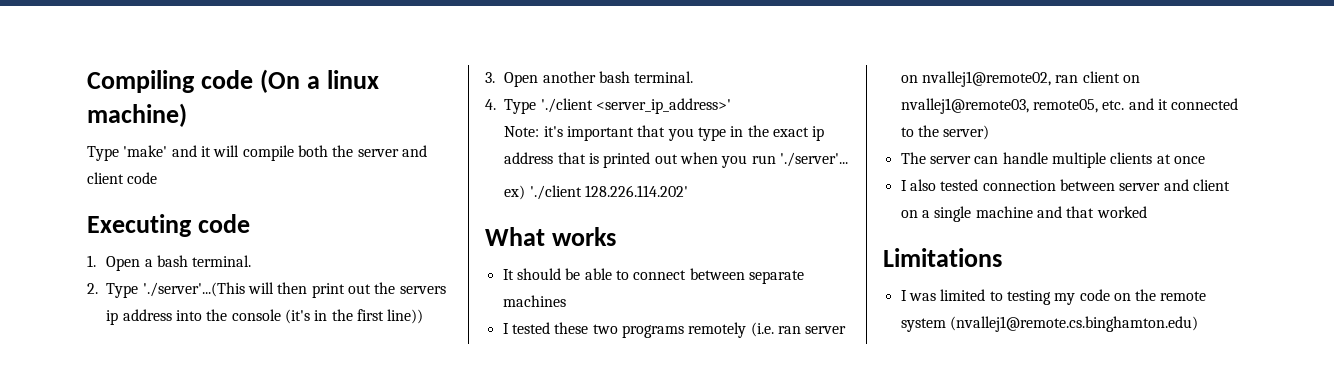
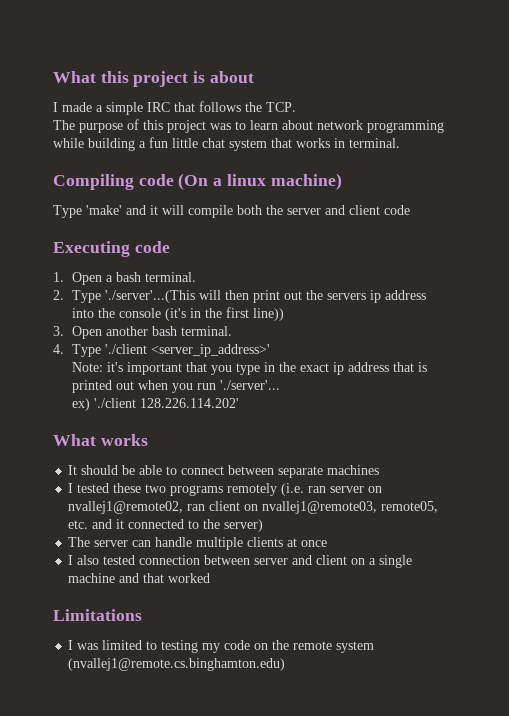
(87, 81) none -> [53,71,254,87] [53,101,296,115] [53,119,444,133] [53,137,400,151] What this project is about // I made a simple IRC that follows the TCP. // The purpose of this project was to learn about network programming while building a fun little chat system that works in terminal. //

